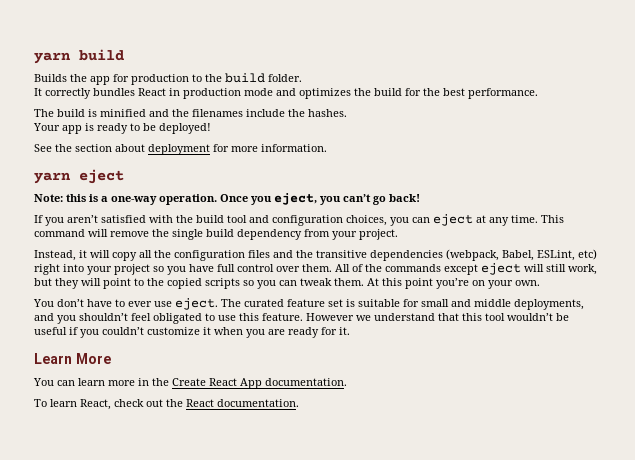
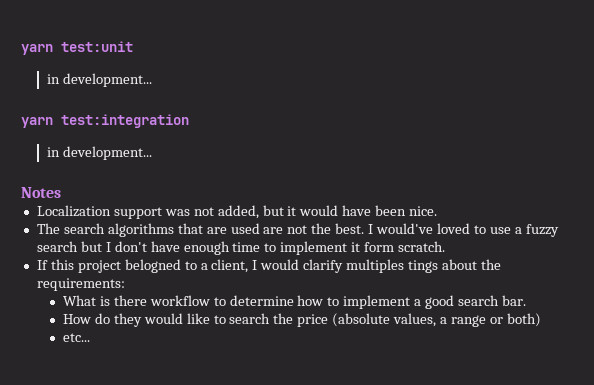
[34,49,124,64] [34,73,302,85] [34,88,538,99] [34,109,347,117] [33,123,211,134] [34,144,327,155] [34,169,124,184] [34,193,420,205] [34,214,564,226] [34,229,398,240] [34,249,597,261] [34,263,597,275] [34,278,540,289] [33,298,584,310] [34,313,569,324] [34,327,350,338] [34,353,111,364] [33,378,347,389] [34,399,299,410] yarn build // Builds the app for production to the build folder. // It correctly bundles React in production mode and optimizes the build for the best performance. // The build is minified and the filenames include the hashes. // Your app is ready to be deployed! // See the section about deployment for more information. // yarn eject // Note: this is a one-way operation. Once you eject, you can’t go back! // If you aren’t satisfied with the build tool and configuration choices, you can eject at any time. This command will remove the single build dependency from your project. // Instead, it will copy all the configuration files and the transitive dependencies (webpack, Babel, ESLint, etc) right into your project so you have full control over them. All of the commands except eject will still work, but they will point to the copied scripts so you can tweak them. At this point you’re on your own. // You don’t have to ever use eject. The curated feature set is suitable for small and middle deployments, and you shouldn’t feel obligated to use this feature. However we understand that this tool wouldn’t be useful if you couldn’t customize it when you are ready for it. // Learn More // You can learn more in the Create React App documentation. // To learn React, check out the React documentation. -> [21,41,133,55] [47,73,152,87] [21,114,189,128] [47,146,152,160] [21,187,61,198] [36,205,438,219] [36,223,559,237] [36,241,446,255] [36,259,501,273] [36,278,125,291] [62,295,526,309] [62,313,541,327] [62,333,90,342] yarn test:unit // in development... // yarn test:integration // in development... // Notes // Localization support was not added, but it would have been nice. // The search algorithms that are used are not the best. I would've loved to use a fuzzy search but I don't have enough time to implement it form scratch. // If this project belogned to a client, I would clarify multiples tings about the requirements: // What is there workflow to determine how to implement a good search bar. // How do they would like to search the price (absolute values, a range or both) // etc...

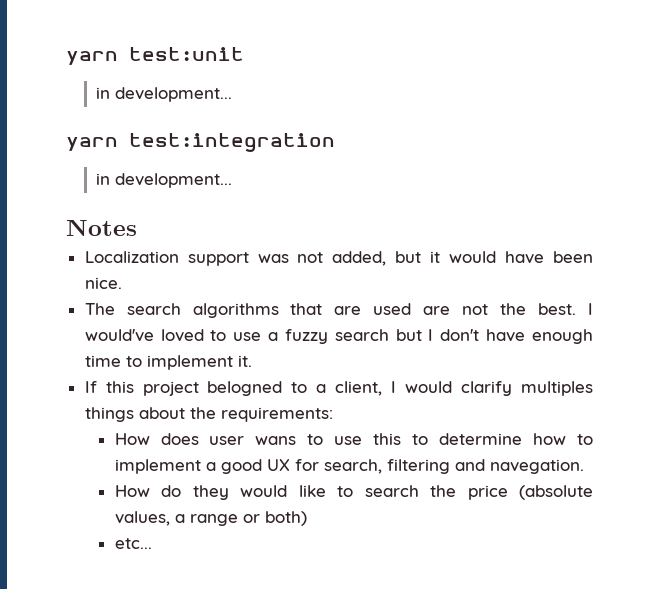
[351,241,446,252] it form scratch. -> [237,355,252,367] it.
[408,260,439,273] tings -> [84,407,134,422] things
[62,295,210,306] What is there workflow -> [114,433,402,445] How does user wans to use this
[458,295,526,306] search bar. -> [266,459,584,474] UX for search, filtering and navegation.

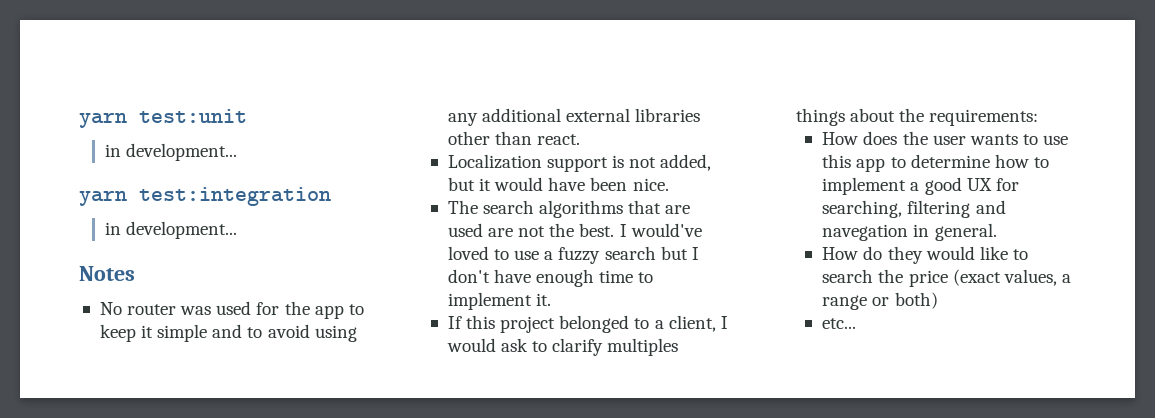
(137, 227) none -> [99,301,364,319] [99,324,357,342] [447,108,701,126] [447,131,581,145] // No router was used for the app to keep it simple and to avoid using any additional external libraries other than react.
[257,254,289,263] was -> [612,155,625,168] is
[207,381,283,396] belogned -> [559,315,630,333] belonged
(453, 387) none -> [501,338,548,352] ask to
[209,436,297,445] user wans -> [902,131,1018,145] the user wants
(402, 439) none -> [856,158,886,172] app
[323,459,382,474] search, -> [822,200,903,218] searching,
[489,459,584,474] navegation. -> [822,223,997,241] navegation in general.
[519,485,593,500] (absolute -> [952,269,1001,286] (exact

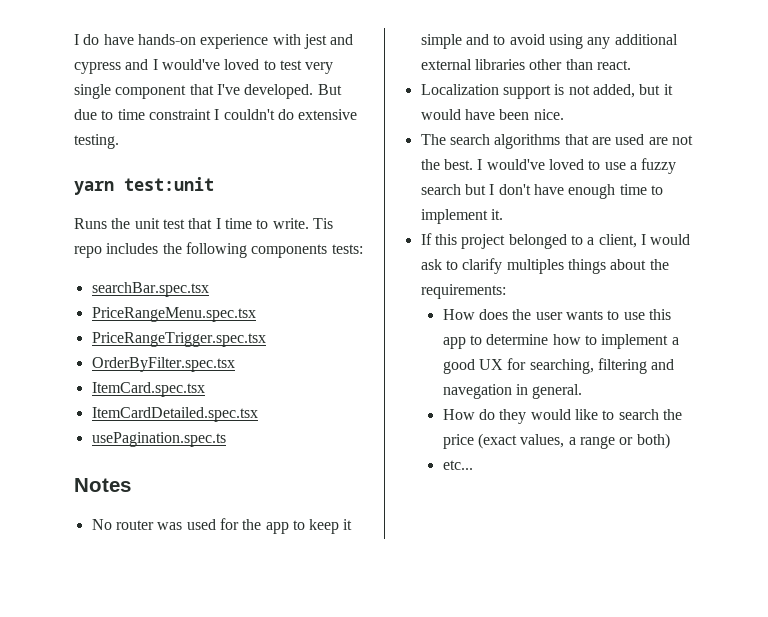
[79,109,247,128] [105,143,238,161] [79,187,331,206] [105,221,238,239] yarn test:unit // in development... // yarn test:integration // in development... -> [74,34,354,49] [74,59,334,74] [74,84,342,99] [74,109,358,120] [74,134,119,149] [74,177,214,195] [74,218,333,229] [74,242,363,258] [91,282,209,297] [91,307,256,322] [91,332,266,347] [91,357,235,372] [91,382,205,397] [91,407,258,422] [91,432,226,447] I do have hands-on experience with jest and cypress and I would've loved to test very single component that I've developed. But due to time constraint I couldn't do extensive testing. // yarn test:unit // Runs the unit test that I time to write. Tis repo includes the following components tests: // searchBar.spec.tsx // PriceRangeMenu.spec.tsx // PriceRangeTrigger.spec.tsx // OrderByFilter.spec.tsx // ItemCard.spec.tsx // ItemCardDetailed.spec.tsx // usePagination.spec.ts

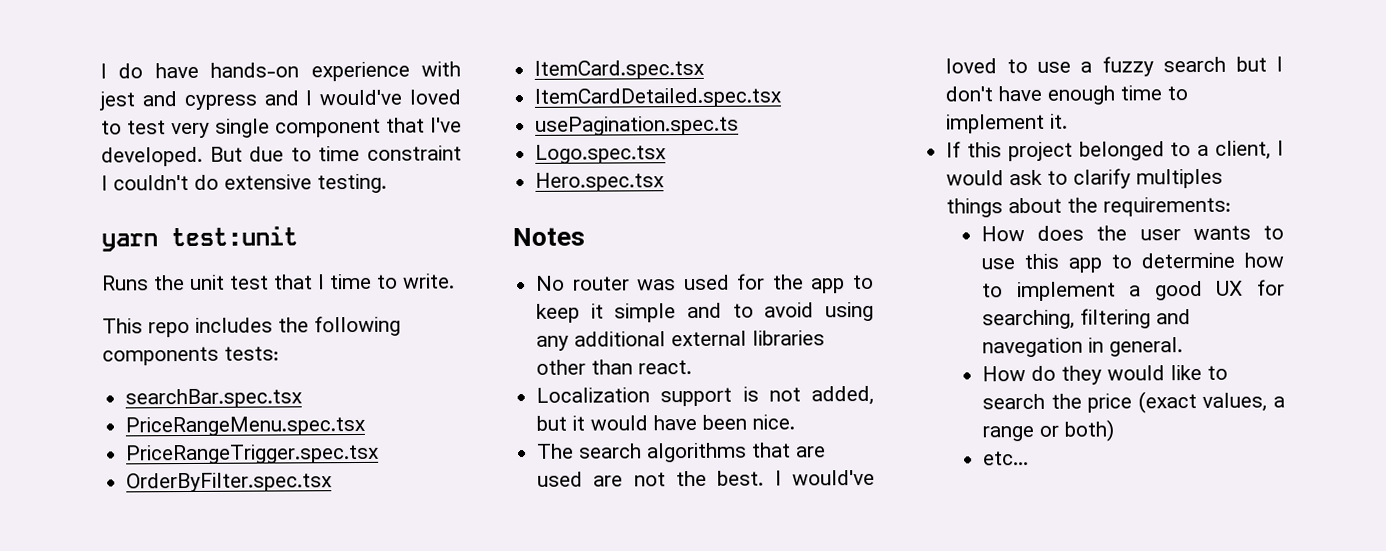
[312,218,333,229] Tis -> [102,318,143,334] // This
(226, 439) none -> [535,144,667,164] [535,172,665,192] // Logo.spec.tsx // Hero.spec.tsx

